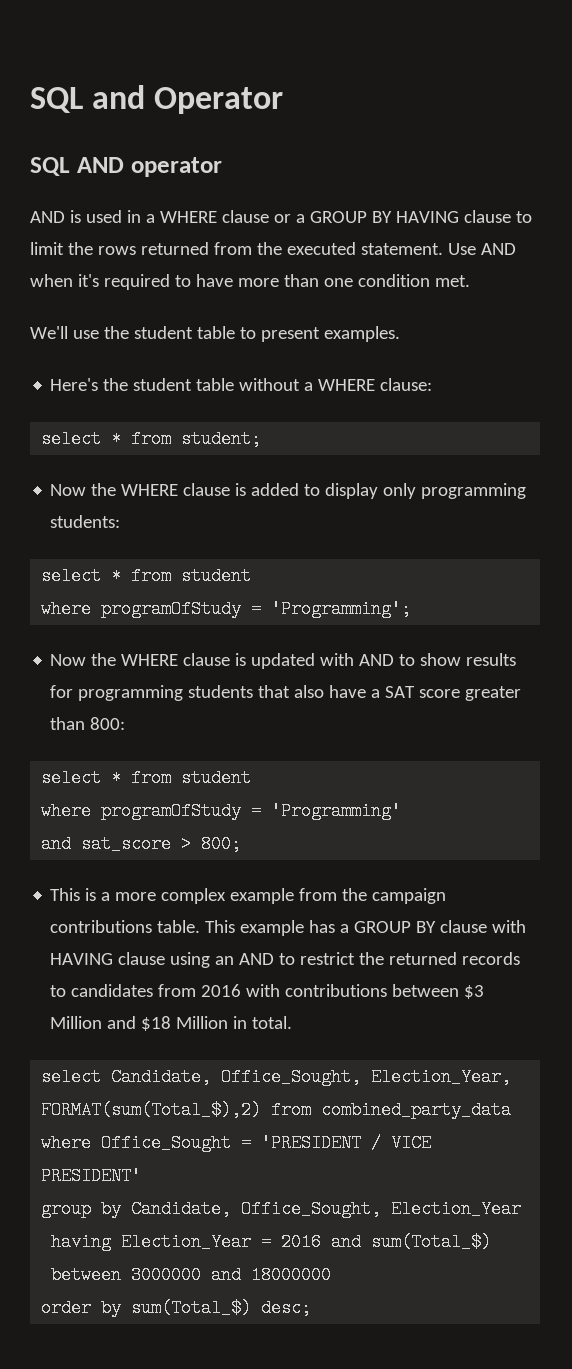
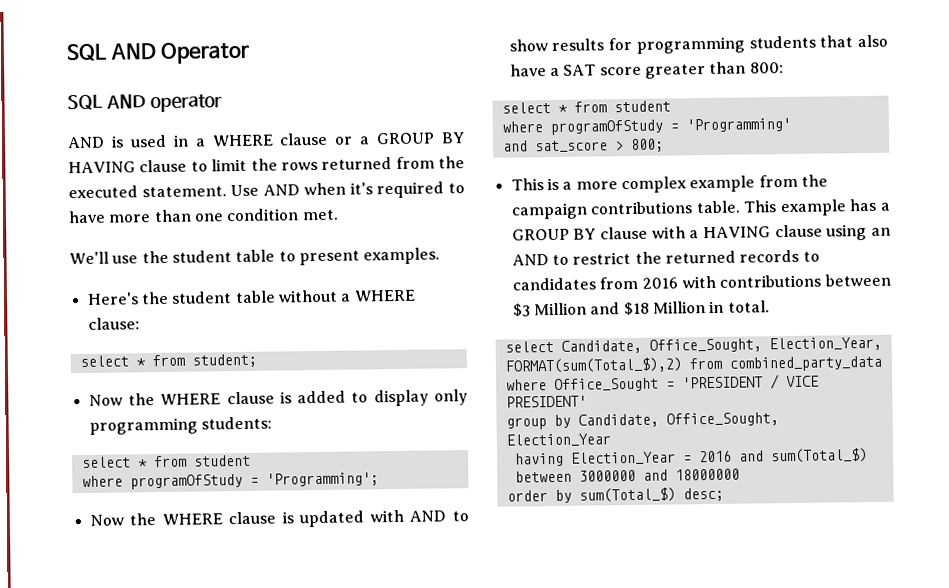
[30,85,146,113] SQL and -> [66,43,156,62] SQL AND
(527, 926) none -> [689,230,700,239] a

